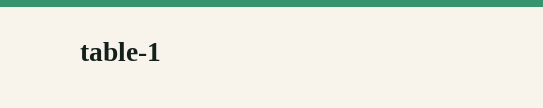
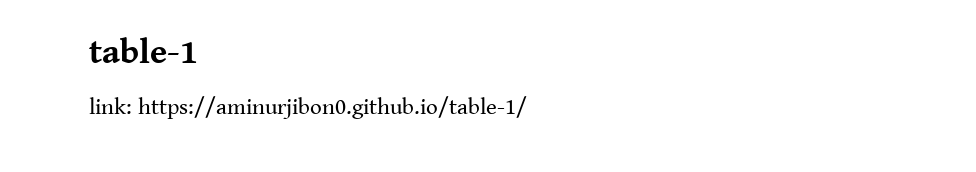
(161, 51) none -> [89,96,528,119] // link: https://aminurjibon0.github.io/table-1/

